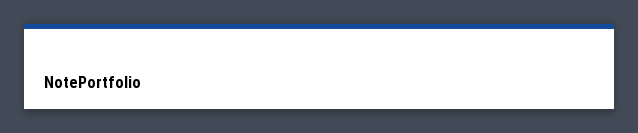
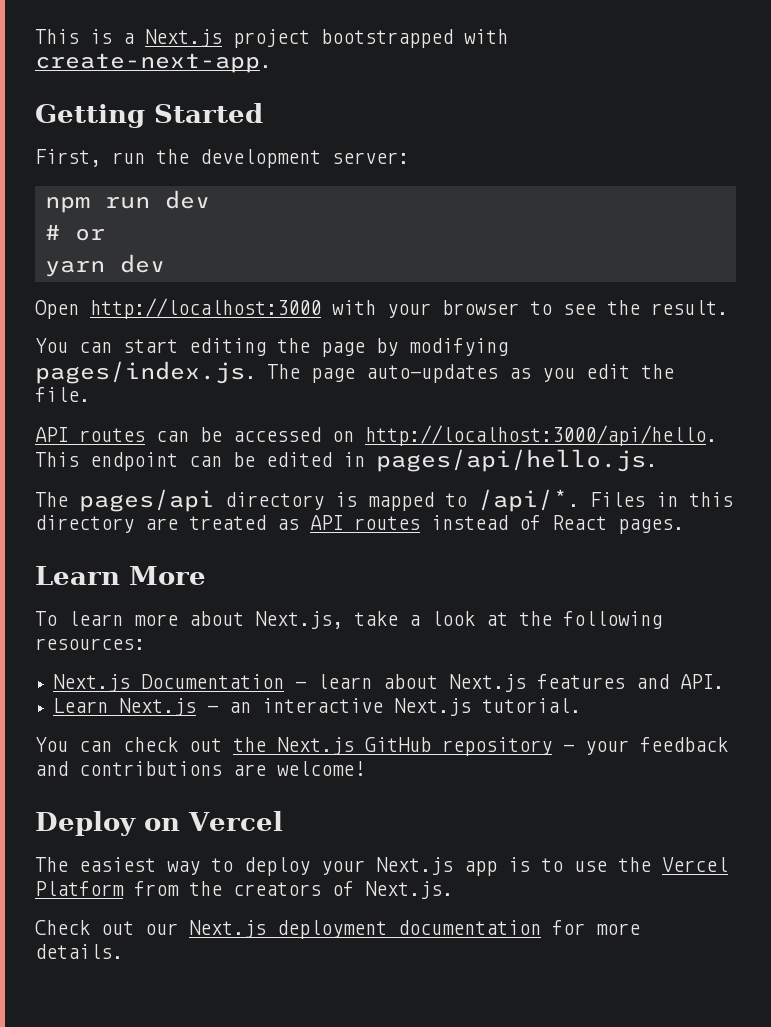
[44,76,141,88] NotePortfolio -> [35,29,508,48] [35,53,271,73] [35,103,263,128] [35,149,409,168] [44,190,210,213] [44,224,105,241] [44,254,165,277] [35,298,728,319] [35,338,508,357] [35,361,674,384] [35,387,90,402] [35,425,717,446] [35,449,657,472] [35,489,733,512] [35,515,684,534] [35,566,206,585] [35,611,662,629] [35,638,145,650] [53,674,725,692] [53,698,582,716] [35,737,728,756] [35,761,365,776] [35,811,283,836] [35,857,728,876] [35,881,453,899] [35,920,640,939] [35,944,123,959] This is a Next.js project bootstrapped with create-next-app. // Getting Started // First, run the development server: // npm run dev // # or // yarn dev // Open http://localhost:3000 with your browser to see the result. // You can start editing the page by modifying pages/index.js. The page auto-updates as you edit the file. // API routes can be accessed on http://localhost:3000/api/hello. This endpoint can be edited in pages/api/hello.js. // The pages/api directory is mapped to /api/*. Files in this directory are treated as API routes instead of React pages. // Learn More // To learn more about Next.js, take a look at the following resources: // Next.js Documentation - learn about Next.js features and API. // Learn Next.js - an interactive Next.js tutorial. // You can check out the Next.js GitHub repository - your feedback and contributions are welcome! // Deploy on Vercel // The easiest way to deploy your Next.js app is to use the Vercel Platform from the creators of Next.js. // Check out our Next.js deployment documentation for more details.

